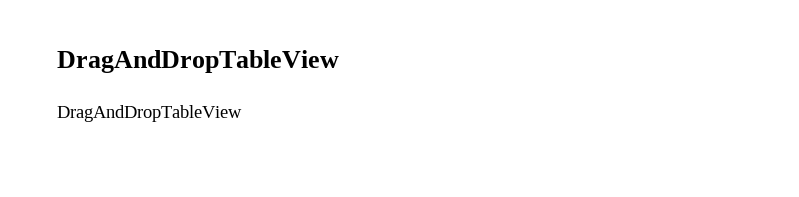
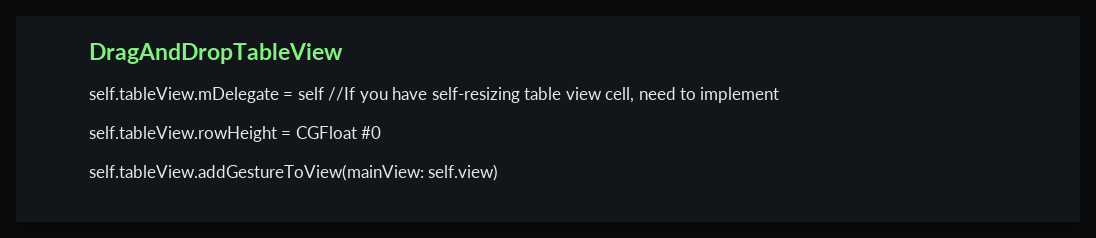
[57,105,242,122] DragAndDropTableView -> [89,87,780,103] [89,126,382,142] [89,164,499,181] self.tableView.mDelegate = self //If you have self-resizing table view cell, need to implement // self.tableView.rowHeight = CGFloat #0 // self.tableView.addGestureToView(mainView: self.view)

